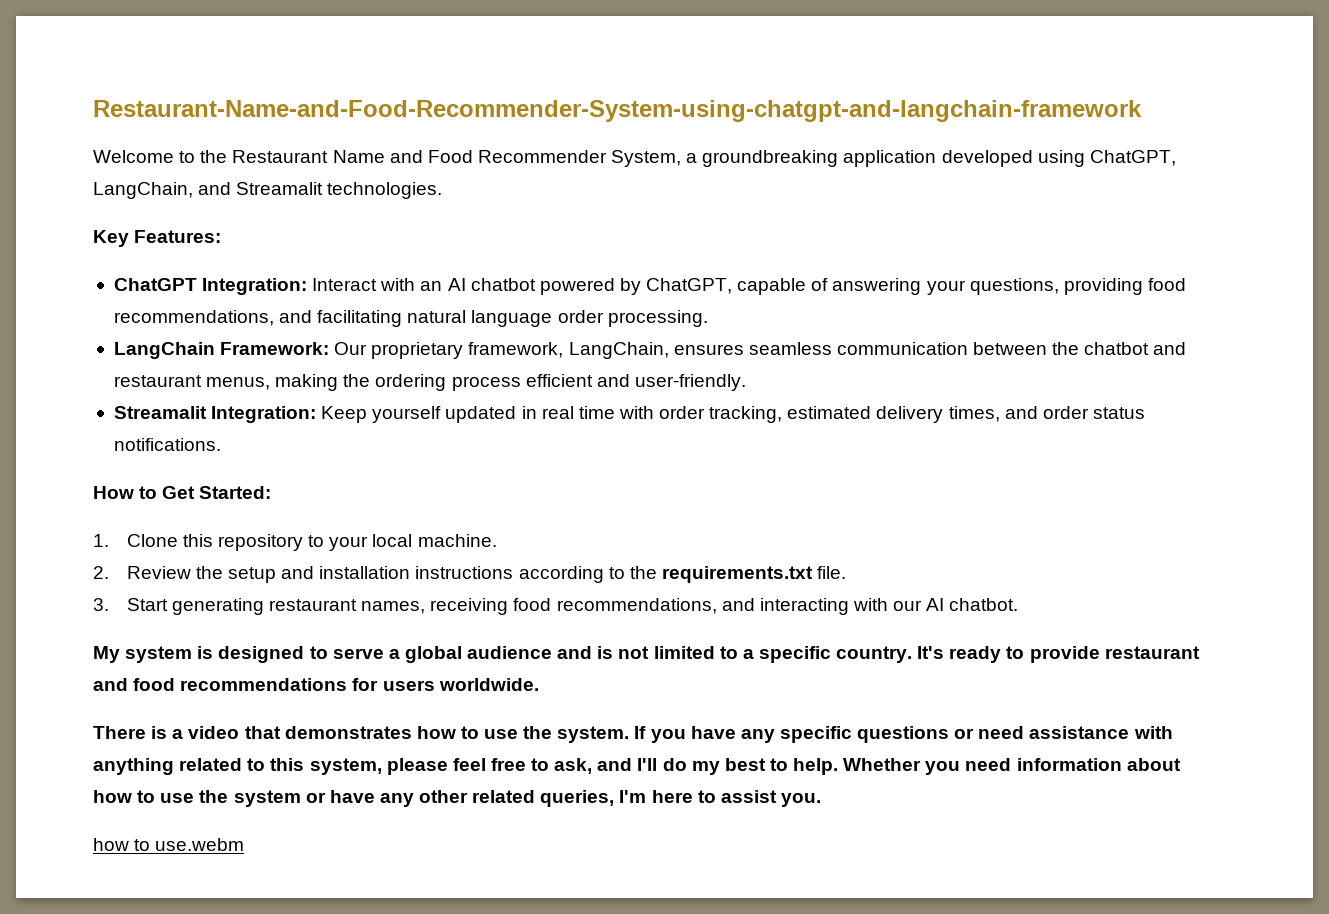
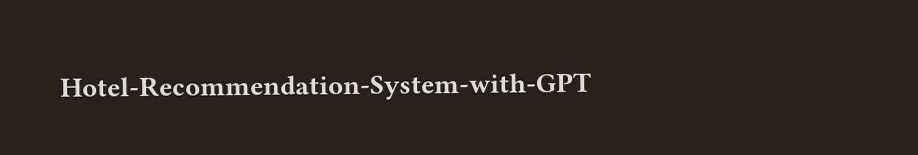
[93,100,1142,122] [93,150,1176,167] [93,182,443,199] [93,230,222,247] [113,278,1186,295] [113,310,708,327] [113,342,1187,359] [113,374,746,391] [113,406,1145,423] [113,438,221,451] [93,486,272,499] [93,534,497,551] [93,566,847,583] [93,598,1019,615] [93,646,1200,663] [93,678,539,691] [93,726,1173,743] [93,758,1181,775] [93,790,821,807] [93,838,245,851] Restaurant-Name-and-Food-Recommender-System-using-chatgpt-and-langchain-framework // Welcome to the Restaurant Name and Food Recommender System, a groundbreaking application developed using ChatGPT, LangChain, and Streamalit technologies. // Key Features: // ChatGPT Integration: Interact with an AI chatbot powered by ChatGPT, capable of answering your questions, providing food recommendations, and facilitating natural language order processing. // LangChain Framework: Our proprietary framework, LangChain, ensures seamless communication between the chatbot and restaurant menus, making the ordering process efficient and user-friendly. // Streamalit Integration: Keep yourself updated in real time with order tracking, estimated delivery times, and order status notifications. // How to Get Started: // 1. Clone this repository to your local machine. // 2. Review the setup and installation instructions according to the requirements.txt file. // 3. Start generating restaurant names, receiving food recommendations, and interacting with our AI chatbot. // My system is designed to serve a global audience and is not limited to a specific country. It's ready to provide restaurant and food recommendations for users worldwide. // There is a video that demonstrates how to use the system. If you have any specific questions or need assistance with anything related to this system, please feel free to ask, and I'll do my best to help. Whether you need information about how to use the system or have any other related queries, I'm here to assist you. // how to use.webm -> [59,72,592,103] Hotel-Recommendation-System-with-GPT

